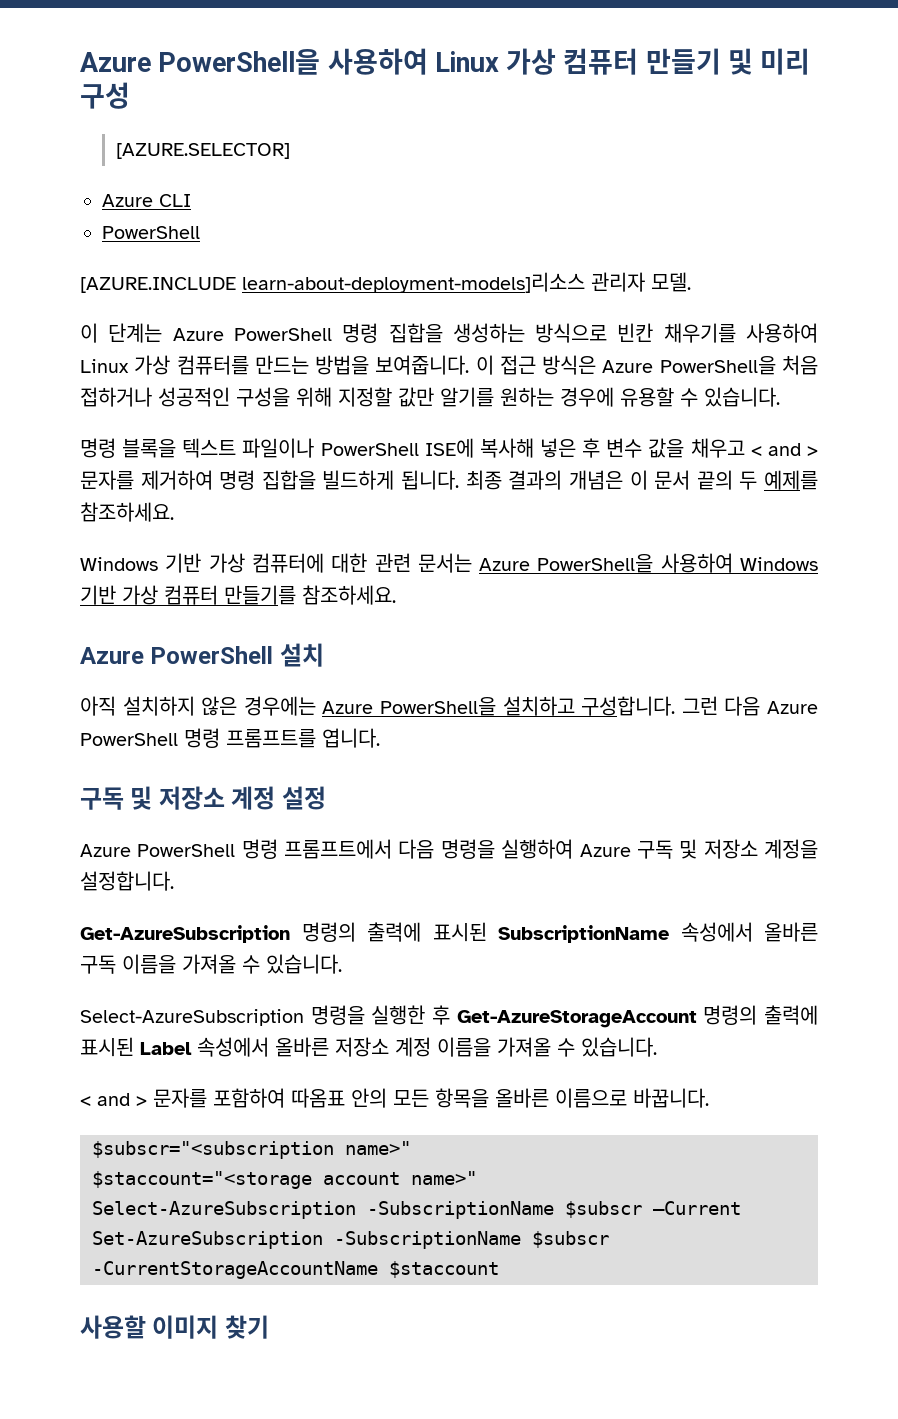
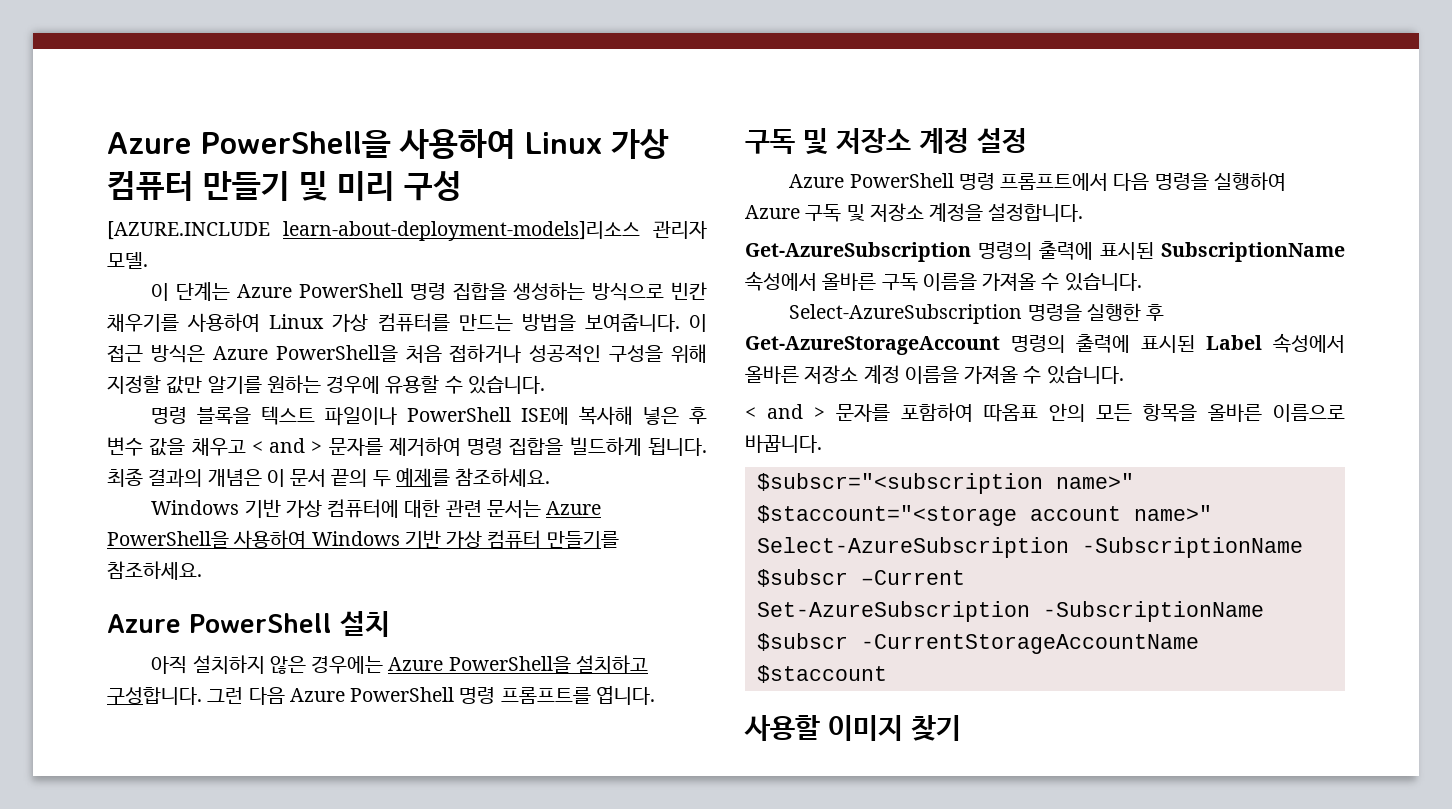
[115,143,290,159] [102,194,191,207] [102,226,200,239] // [AZURE.SELECTOR] // Azure CLI // PowerShell -> (462, 186) none

